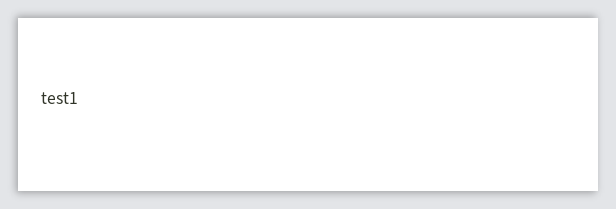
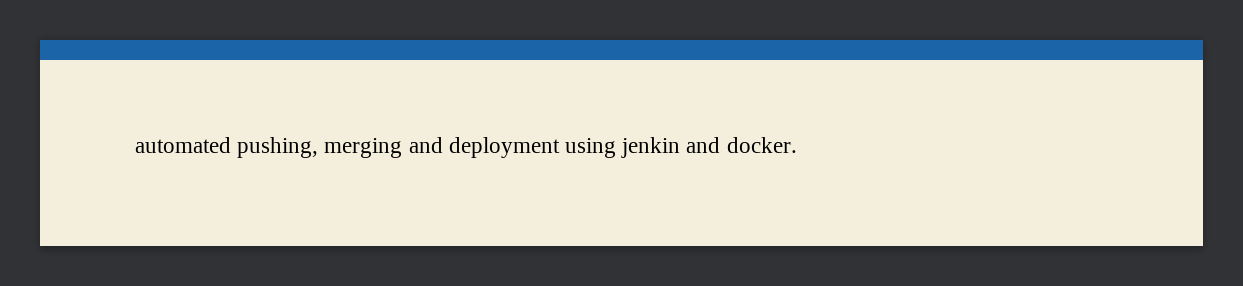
[41,92,78,104] test1 -> [135,137,797,158] automated pushing, merging and deployment using jenkin and docker.

